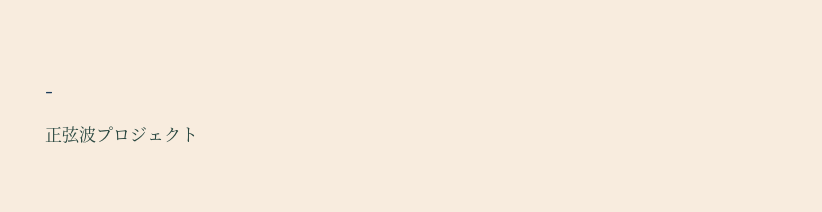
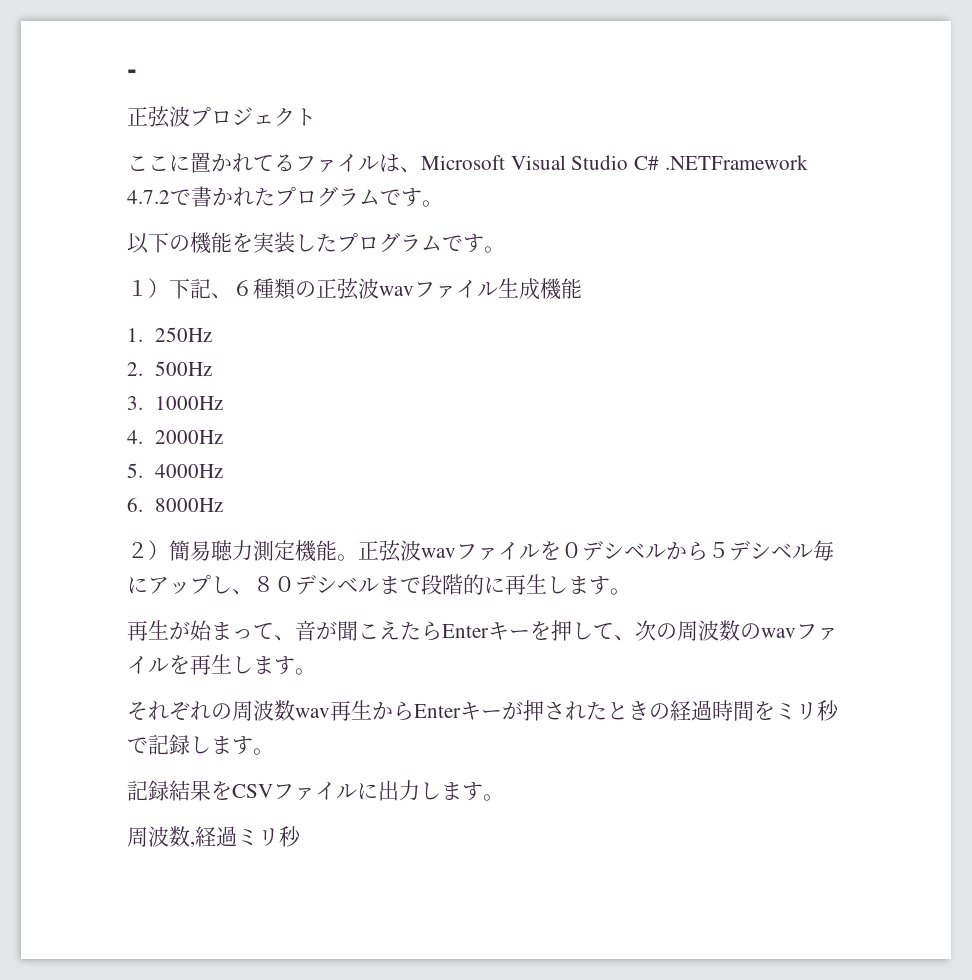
(198, 135) none -> [127,152,808,173] [127,186,443,207] [127,232,505,254] [127,278,582,300] [127,327,212,342] [127,361,212,376] [127,396,223,410] [127,430,223,444] [127,463,223,478] [127,497,223,512] [127,540,834,562] [127,574,631,595] [127,620,838,641] [127,654,316,675] [127,700,839,721] [127,734,274,755] [127,780,504,801] [127,826,301,847] // ここに置かれてるファイルは、Microsoft Visual Studio C# .NETFramework 4.7.2で書かれたプログラムです。 // 以下の機能を実装したプログラムです。 // １）下記、６種類の正弦波wavファイル生成機能 // 1. 250Hz // 2. 500Hz // 3. 1000Hz // 4. 2000Hz // 5. 4000Hz // 6. 8000Hz // ２）簡易聴力測定機能。正弦波wavファイルを０デシベルから５デシベル毎にアップし、８０デシベルまで段階的に再生します。 // 再生が始まって、音が聞こえたらEnterキーを押して、次の周波数のwavファイルを再生します。 // それぞれの周波数wav再生からEnterキーが押されたときの経過時間をミリ秒で記録します。 // 記録結果をCSVファイルに出力します。 // 周波数,経過ミリ秒

